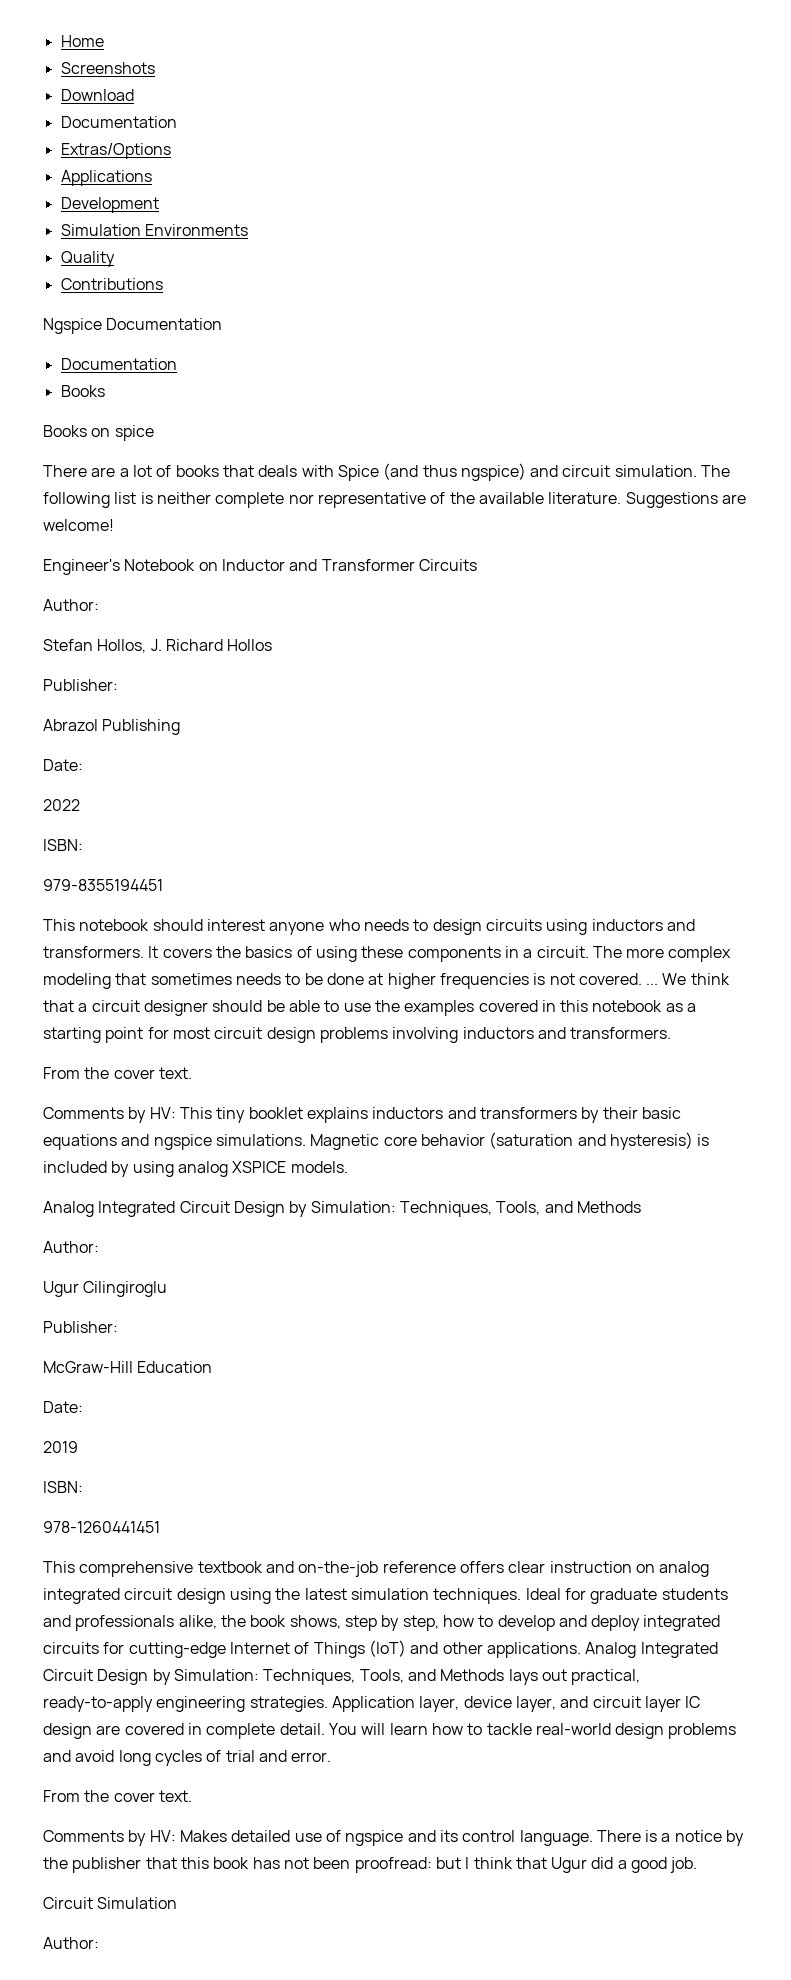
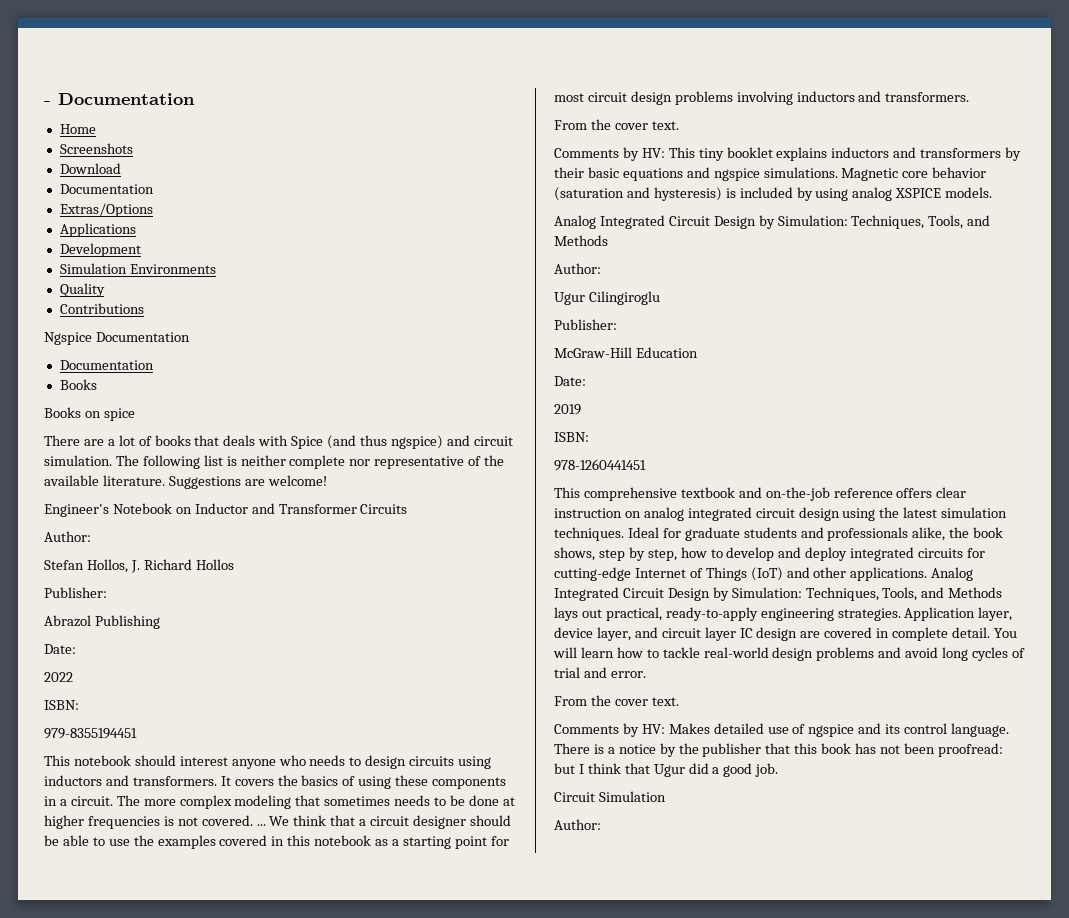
(60, 41) none -> [44,93,195,105] - Documentation //

